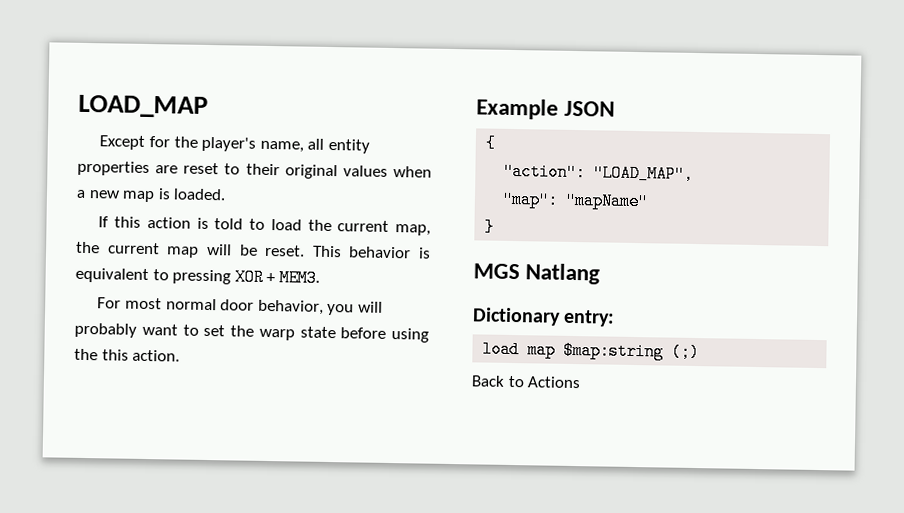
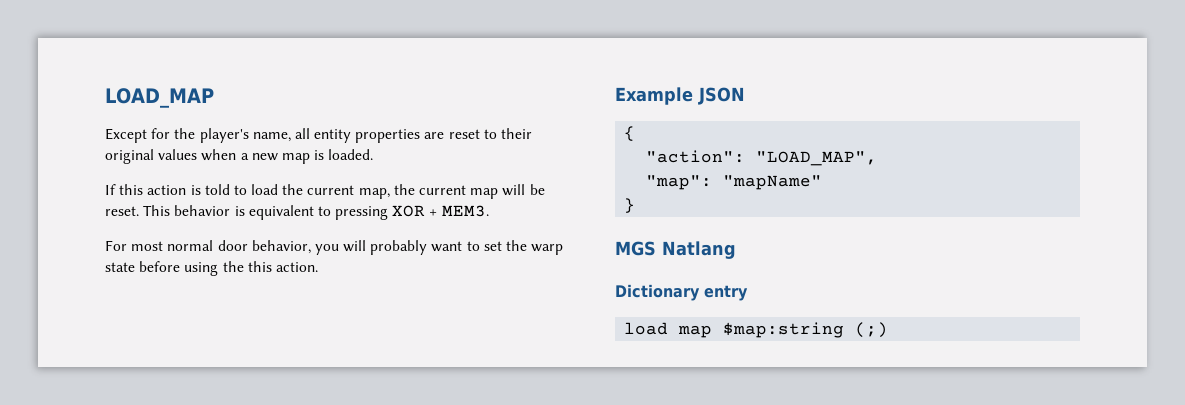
[563,309,616,327] entry: -> [704,285,748,301] entry
[471,375,582,389] // Back to Actions -> (889, 330) none

